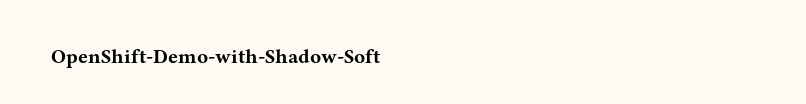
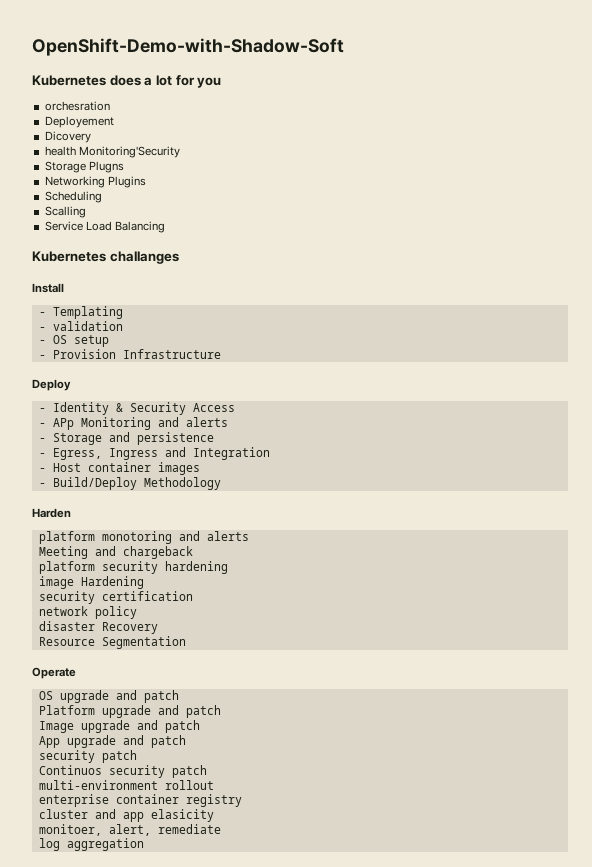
(380, 58) none -> [32,75,222,88] [44,101,110,111] [44,116,114,128] [44,131,91,143] [44,146,180,158] [44,161,124,173] [44,176,146,188] [44,191,102,203] [44,206,86,218] [44,221,165,233] [32,251,179,264] [32,283,64,293] [38,306,123,319] [38,321,123,331] [38,335,109,347] [38,349,221,359] [32,379,71,391] [38,402,235,415] [38,417,228,430] [38,432,214,445] [38,447,270,460] [38,462,200,475] [38,477,221,490] [32,508,71,518] [38,531,249,544] [38,546,193,559] [38,561,228,574] [38,576,144,589] [38,591,193,604] [38,606,137,619] [38,621,158,634] [38,636,186,649] [32,667,76,679] [38,690,179,703] [38,705,221,718] [38,720,200,733] [38,735,186,748] [38,750,137,763] [38,765,207,778] [38,780,214,790] [38,794,242,807] [38,809,214,822] [38,824,221,836] [38,838,144,851] // Kubernetes does a lot for you // orchesration // Deployement // Dicovery // health Monitoring'Security // Storage Plugns // Networking Plugins // Scheduling // Scalling // Service Load Balancing // Kubernetes challanges // Install // - Templating // - validation // - OS setup // - Provision Infrastructure // Deploy // - Identity & Security Access // - APp Monitoring and alerts // - Storage and persistence // - Egress, Ingress and Integration // - Host container images // - Build/Deploy Methodology // Harden // platform monotoring and alerts // Meeting and chargeback // platform security hardening // image Hardening // security certification // network policy // disaster Recovery // Resource Segmentation // Operate // OS upgrade and patch // Platform upgrade and patch // Image upgrade and patch // App upgrade and patch // security patch // Continuos security patch // multi-environment rollout // enterprise container registry // cluster and app elasicity // monitoer, alert, remediate // log aggregation

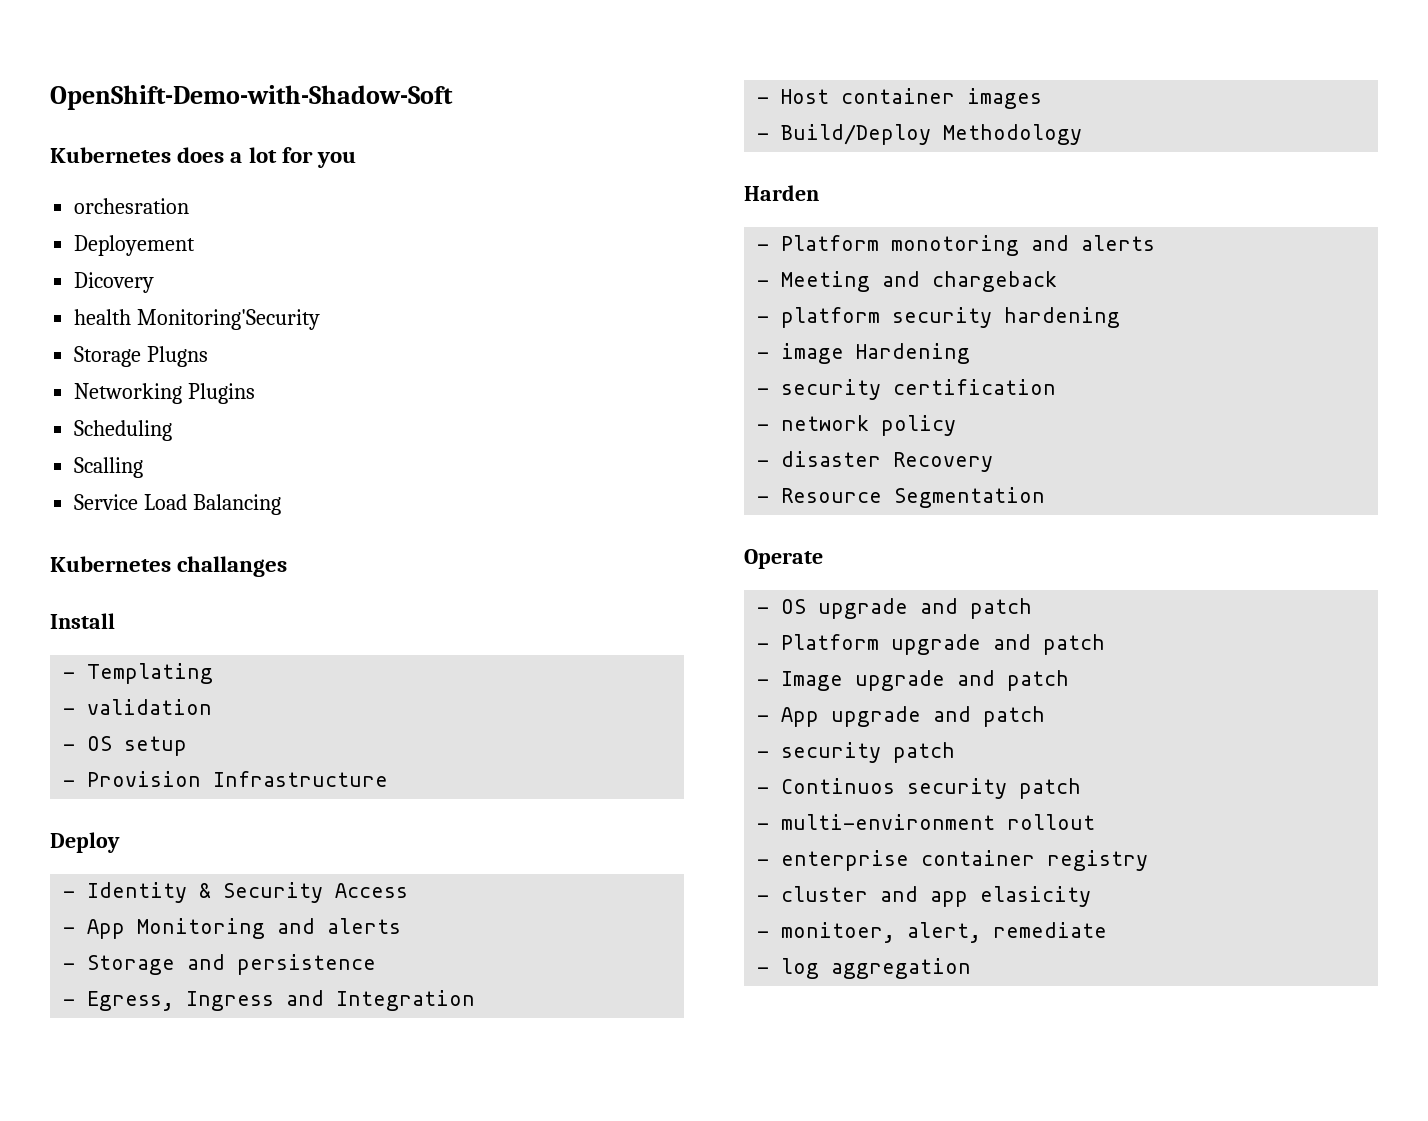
[52,418,74,430] APp -> [87,919,126,939] App
[38,531,95,544] platform -> [757,235,880,251] - Platform
(249, 536) none -> [757,280,770,287] -
(193, 552) none -> [757,316,770,323] -
(228, 567) none -> [757,352,770,359] -
(144, 582) none -> [757,388,770,395] -
(193, 596) none -> [757,424,770,431] -
(137, 612) none -> [757,460,770,467] -
(158, 628) none -> [757,496,770,503] -
(76, 673) none -> [757,607,770,614] -
(179, 696) none -> [757,643,770,650] -
(221, 711) none -> [757,679,770,686] -
(200, 726) none -> [757,715,770,722] -
[38,750,137,763] security patch // -> [757,742,956,763] [757,787,770,794] - security patch // -
(207, 771) none -> [757,823,770,830] -
(214, 785) none -> [757,859,770,866] -
(242, 800) none -> [757,895,770,902] -
(214, 815) none -> [757,931,770,938] -
(221, 829) none -> [757,967,770,974] -

